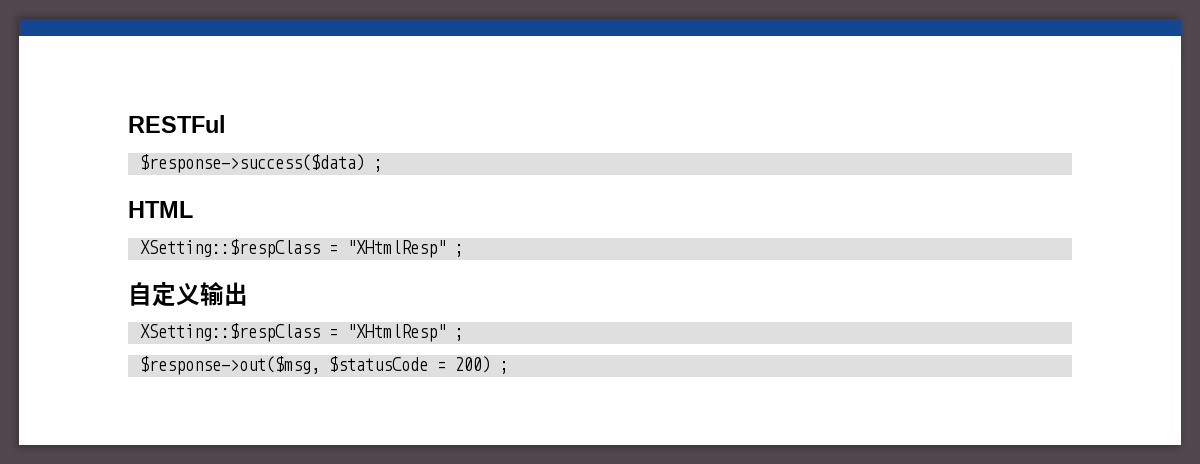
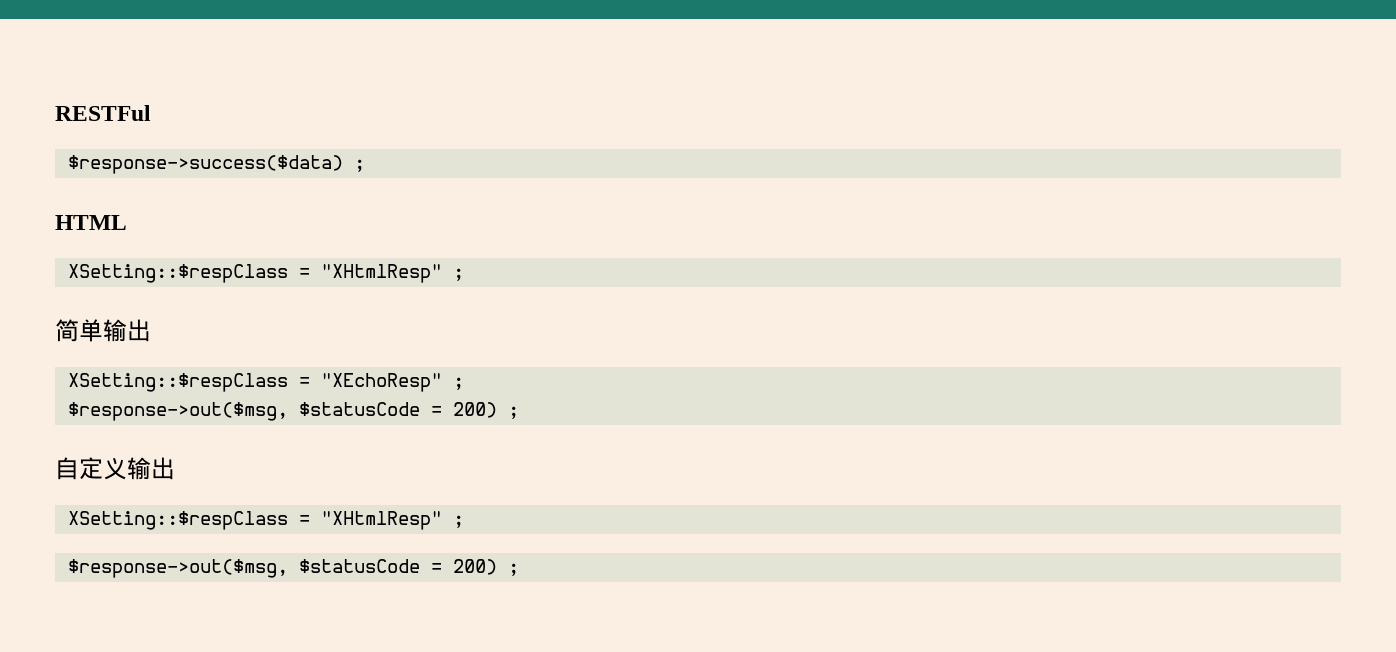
(464, 250) none -> [55,319,151,342] [67,373,464,392] [67,402,519,421] // 简单输出 // XSetting::$respClass = "XEchoResp" ; // $response->out($msg, $statusCode = 200) ;

